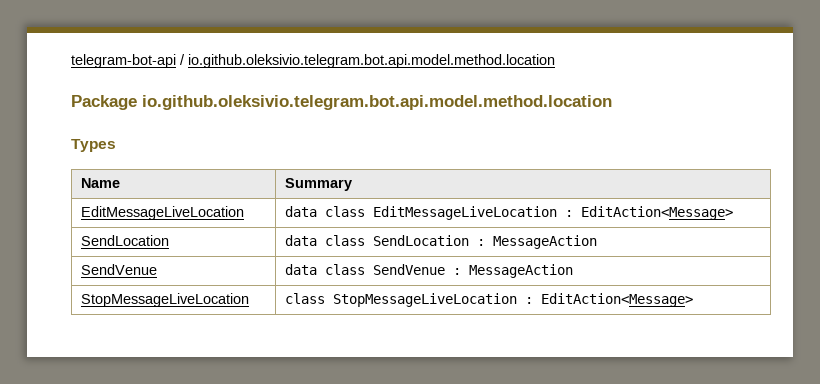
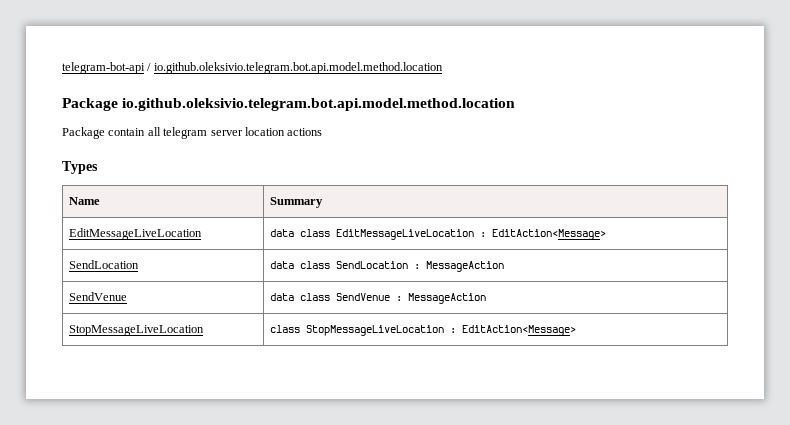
(612, 102) none -> [62,127,323,139] // Package contain all telegram server location actions

